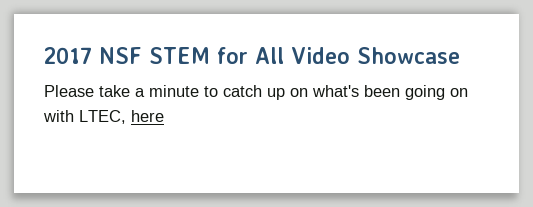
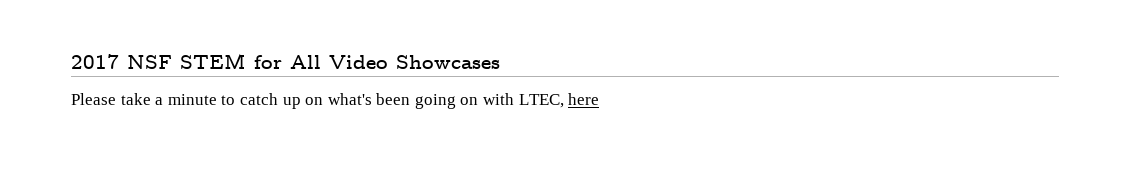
[357,47,460,64] Showcase -> [396,55,500,69] Showcases

